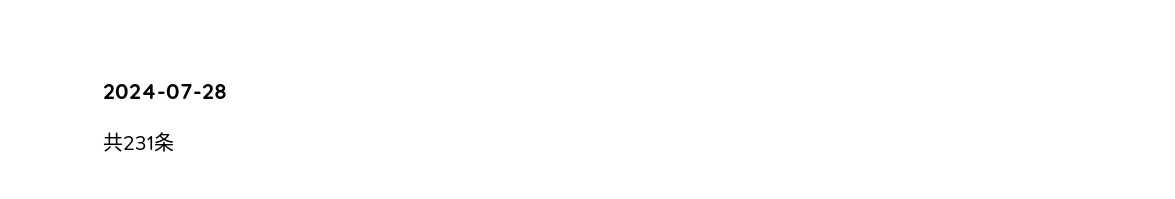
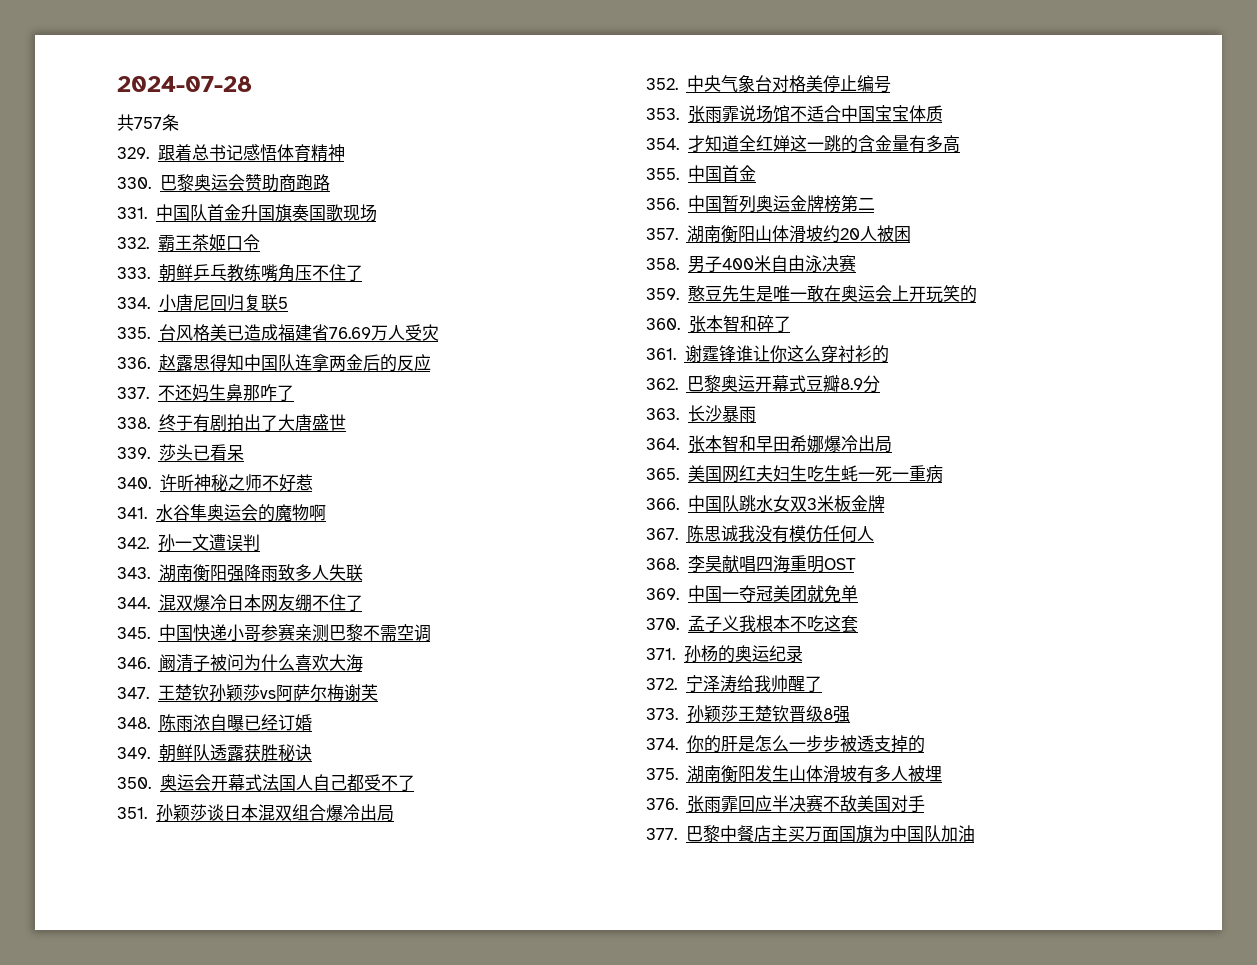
[123,136,154,150] 231 -> [134,117,162,129] 757
(174, 142) none -> [117,144,345,161] [117,174,330,192] [117,204,377,222] [117,234,260,252] [117,264,363,282] [117,294,288,312] [117,324,439,341] [117,354,431,372] [117,384,294,402] [117,414,346,432] [117,444,244,461] [117,474,313,492] [117,504,326,522] [117,534,260,551] [117,564,363,582] [117,594,363,612] [117,623,431,642] [117,654,363,672] [117,684,378,702] [117,714,312,732] [117,744,312,762] [117,774,415,791] [117,804,394,822] [646,75,891,93] [646,105,943,123] [646,135,960,153] [646,165,756,182] [646,195,875,213] [646,225,911,243] [646,254,856,273] [646,285,977,303] [646,315,791,333] [646,345,889,363] [646,375,880,393] [646,405,756,423] [646,435,892,453] [646,465,943,483] [646,495,885,512] [646,525,874,543] [646,555,856,573] [646,585,858,603] [646,615,858,633] [646,645,803,663] [646,675,822,693] [646,705,850,723] [646,735,925,753] [646,765,942,783] [646,794,925,813] [646,825,975,843] // 329.跟着总书记感悟体育精神 // 330.巴黎奥运会赞助商跑路 // 331.中国队首金升国旗奏国歌现场 // 332.霸王茶姬口令 // 333.朝鲜乒乓教练嘴角压不住了 // 334.小唐尼回归复联5 // 335.台风格美已造成福建省76.69万人受灾 // 336.赵露思得知中国队连拿两金后的反应 // 337.不还妈生鼻那咋了 // 338.终于有剧拍出了大唐盛世 // 339.莎头已看呆 // 340.许昕神秘之师不好惹 // 341.水谷隼奥运会的魔物啊 // 342.孙一文遭误判 // 343.湖南衡阳强降雨致多人失联 // 344.混双爆冷日本网友绷不住了 // 345.中国快递小哥参赛亲测巴黎不需空调 // 346.阚清子被问为什么喜欢大海 // 347.王楚钦孙颖莎vs阿萨尔梅谢芙 // 348.陈雨浓自曝已经订婚 // 349.朝鲜队透露获胜秘诀 // 350.奥运会开幕式法国人自己都受不了 // 351.孙颖莎谈日本混双组合爆冷出局 // 352.中央气象台对格美停止编号 // 353.张雨霏说场馆不适合中国宝宝体质 // 354.才知道全红婵这一跳的含金量有多高 // 355.中国首金 // 356.中国暂列奥运金牌榜第二 // 357.湖南衡阳山体滑坡约20人被困 // 358.男子400米自由泳决赛 // 359.憨豆先生是唯一敢在奥运会上开玩笑的 // 360.张本智和碎了 // 361.谢霆锋谁让你这么穿衬衫的 // 362.巴黎奥运开幕式豆瓣8.9分 // 363.长沙暴雨 // 364.张本智和早田希娜爆冷出局 // 365.美国网红夫妇生吃生蚝一死一重病 // 366.中国队跳水女双3米板金牌 // 367.陈思诚我没有模仿任何人 // 368.李昊献唱四海重明OST // 369.中国一夺冠美团就免单 // 370.孟子义我根本不吃这套 // 371.孙杨的奥运纪录 // 372.宁泽涛给我帅醒了 // 373.孙颖莎王楚钦晋级8强 // 374.你的肝是怎么一步步被透支掉的 // 375.湖南衡阳发生山体滑坡有多人被埋 // 376.张雨霏回应半决赛不敌美国对手 // 377.巴黎中餐店主买万面国旗为中国队加油

